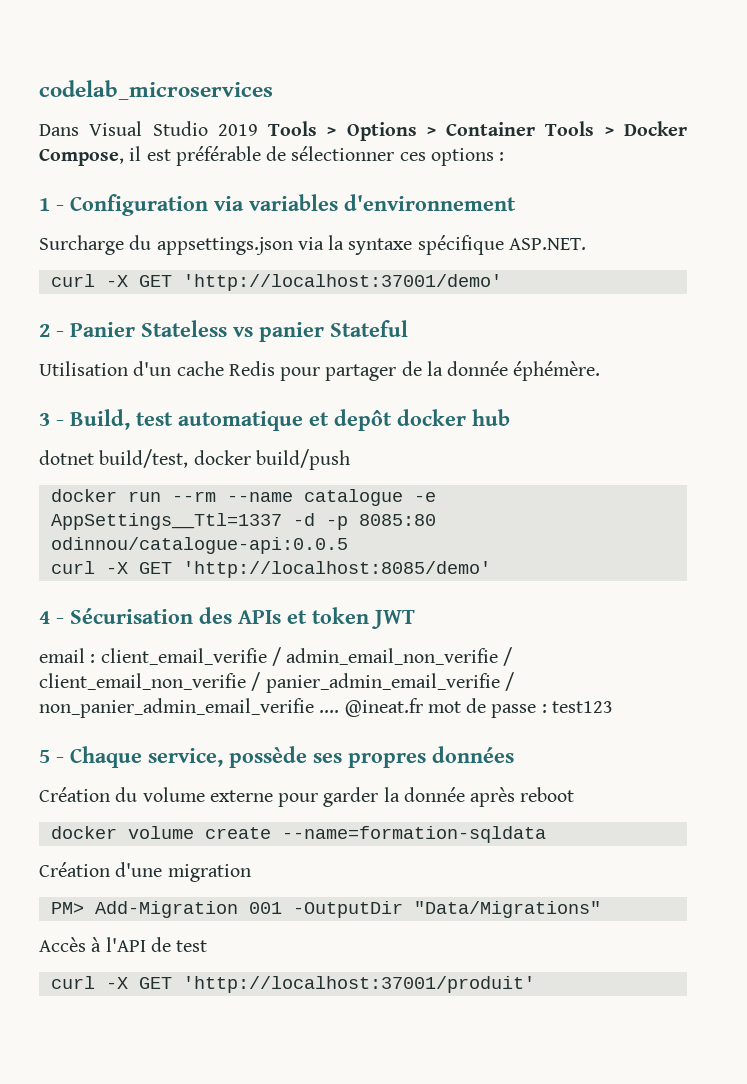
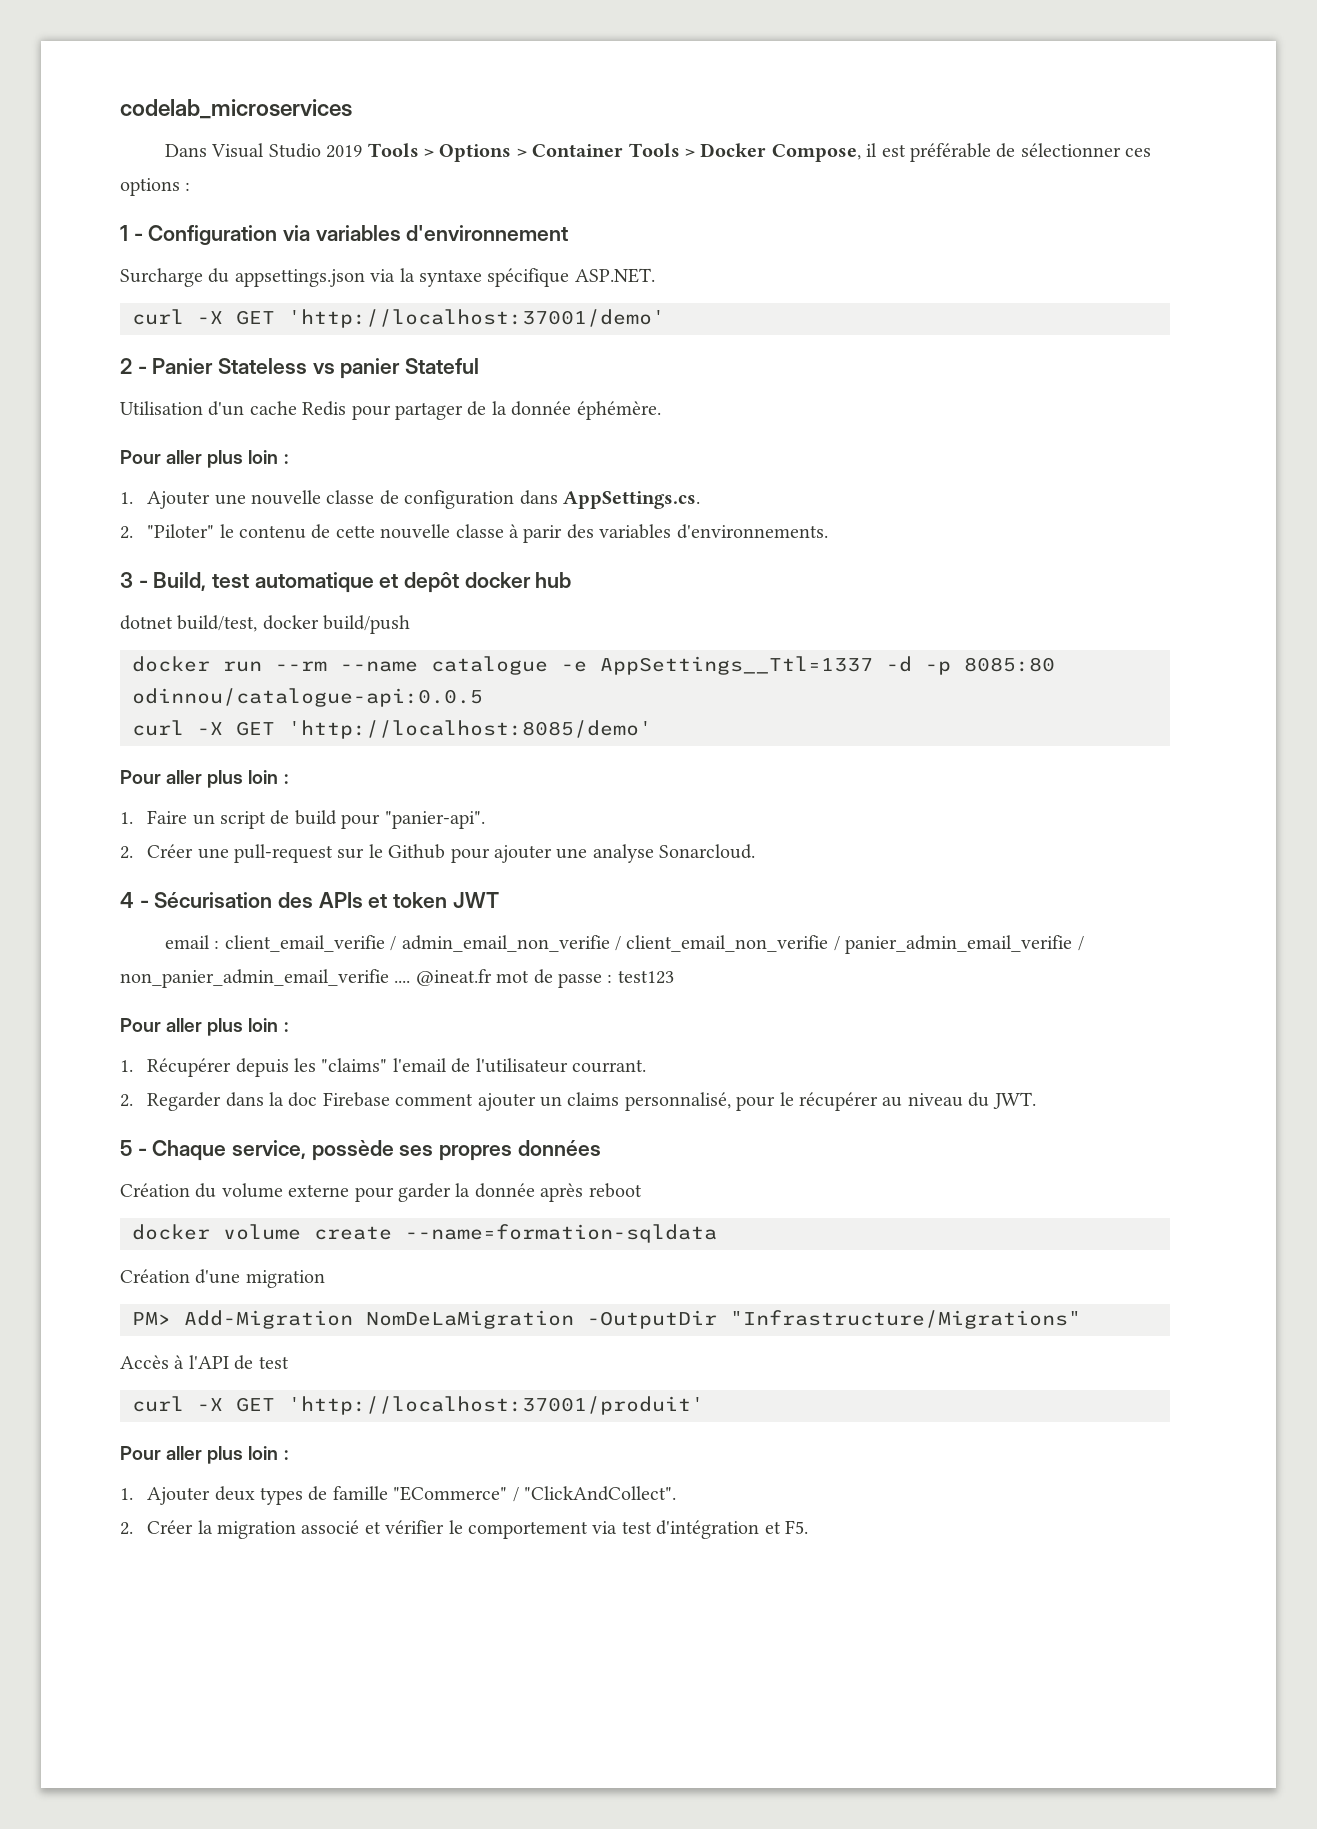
(601, 371) none -> [120,450,288,468] [120,490,701,509] [120,524,828,543] // Pour aller plus loin : // 1. Ajouter une nouvelle classe de configuration dans AppSettings.cs. // 2. "Piloter" le contenu de cette nouvelle classe à parir des variables d'environnements.
(491, 569) none -> [120,770,288,788] [120,810,485,829] [120,844,756,863] // Pour aller plus loin : // 1. Faire un script de build pour "panier-api". // 2. Créer une pull-request sur le Github pour ajouter une analyse Sonarcloud.
(613, 707) none -> [120,1018,288,1036] [120,1058,647,1077] [120,1092,1036,1111] // Pour aller plus loin : // 1. Récupérer depuis les "claims" l'email de l'utilisateur courrant. // 2. Regarder dans la doc Firebase comment ajouter un claims personnalisé, pour le récupérer au niveau du JWT.
[248,901,601,918] 001 -OutputDir "Data/Migrations" -> [366,1310,1081,1329] NomDeLaMigration -OutputDir "Infrastructure/Migrations"
(535, 984) none -> [120,1446,288,1464] [120,1486,677,1505] [120,1520,809,1539] // Pour aller plus loin : // 1. Ajouter deux types de famille "ECommerce" / "ClickAndCollect". // 2. Créer la migration associé et vérifier le comportement via test d'intégration et F5.

